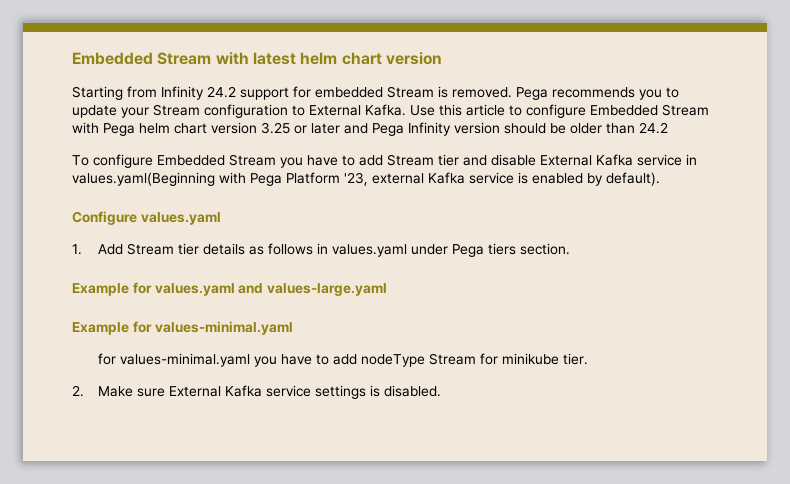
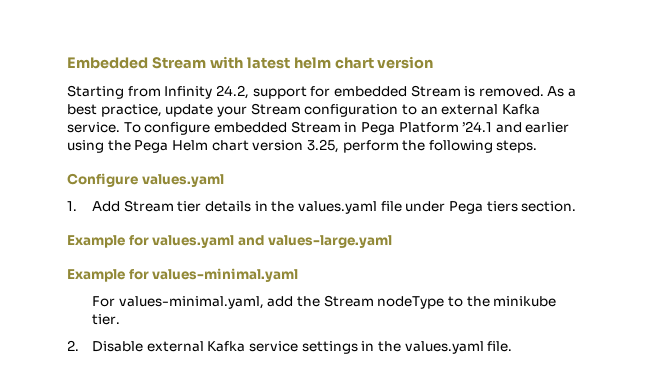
[207,86,236,98] 24.2 -> [215,85,249,99] 24.2,
[516,87,679,100] Pega recommends you to -> [547,86,577,97] [67,104,162,117] As a best practice,
[309,104,709,118] [72,122,668,136] [72,154,697,168] [72,172,660,186] External Kafka. Use this article to configure Embedded Stream with Pega helm chart version 3.25 or later and Pega Infinity version should be older than 24.2 // To configure Embedded Stream you have to add Stream tier and disable External Kafka service in values.yaml(Beginning with Pega Platform '23, external Kafka service is enabled by default). -> [420,104,540,115] [67,121,570,135] [67,139,538,153] an external Kafka service. To configure embedded Stream in Pega Platform ’24.1 and earlier using the Pega Helm chart version 3.25, perform the following steps.
[249,243,408,257] as follows in values.yaml -> [254,201,402,214] in the values.yaml file
[98,353,589,367] [72,385,442,399] for values-minimal.yaml you have to add nodeType Stream for minikube tier. // 2. Make sure External Kafka service settings is disabled. -> [92,295,557,309] [92,314,121,325] [67,340,513,354] For values-minimal.yaml, add the Stream nodeType to the minikube tier. // 2. Disable external Kafka service settings in the values.yaml file.

